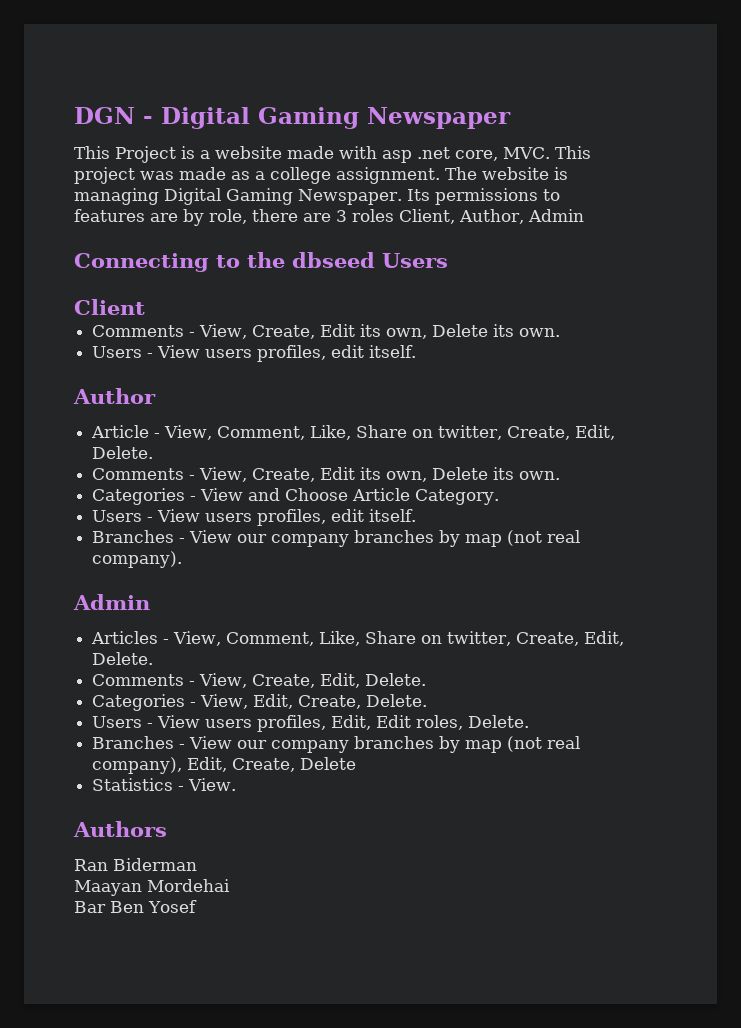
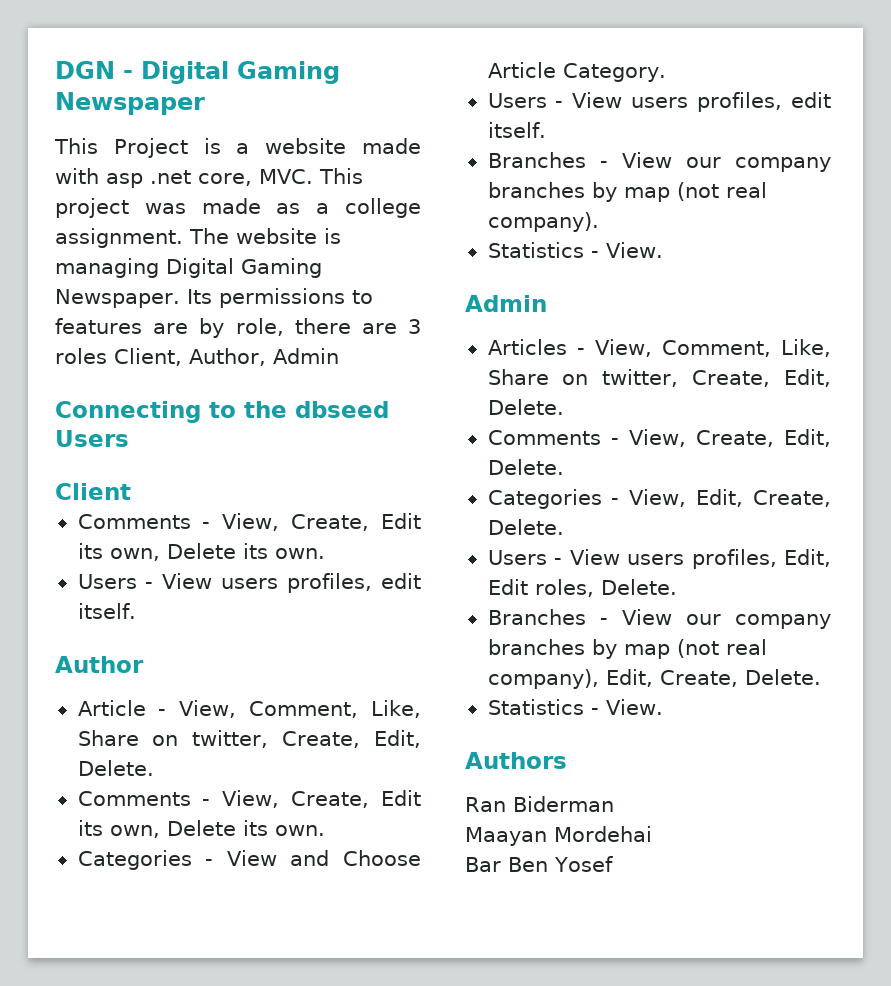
(183, 559) none -> [487,242,663,258] // Statistics - View.
[300,757,357,770] Delete -> [744,669,821,685] Delete.

